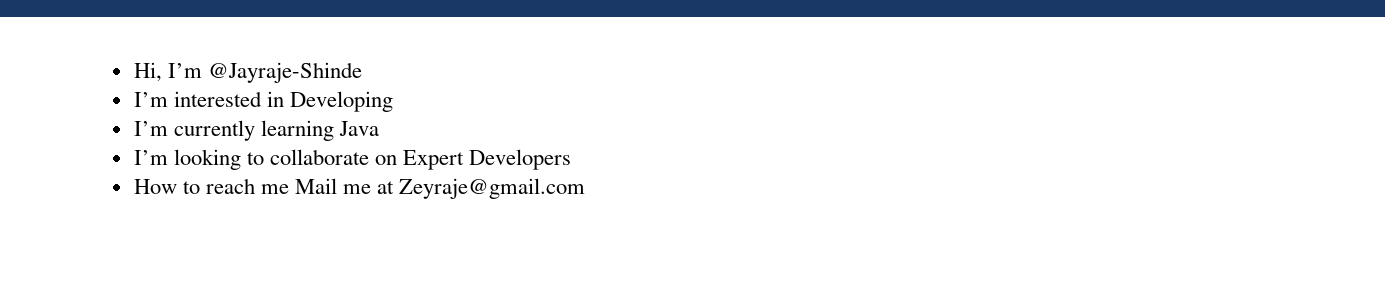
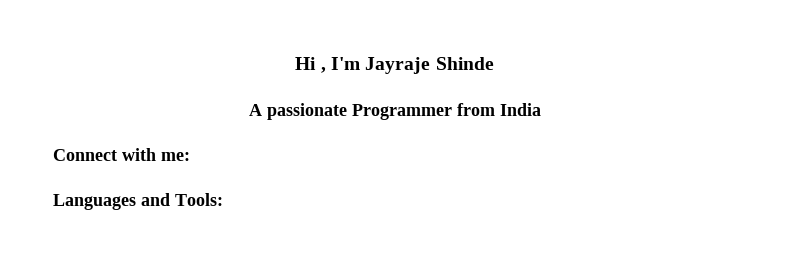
[133,62,362,83] [133,91,393,112] [133,120,379,141] [133,149,572,170] [133,178,586,199] Hi, I’m @Jayraje-Shinde // I’m interested in Developing // I’m currently learning Java // I’m looking to collaborate on Expert Developers // How to reach me Mail me at Zeyraje@gmail.com -> [295,57,494,74] [248,103,541,120] [53,148,190,161] [53,193,223,210] Hi , I'm Jayraje Shinde // A passionate Programmer from India // Connect with me: // Languages and Tools:

